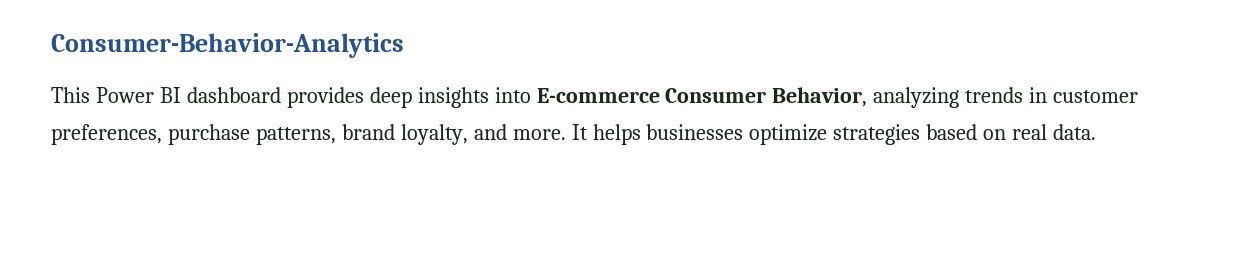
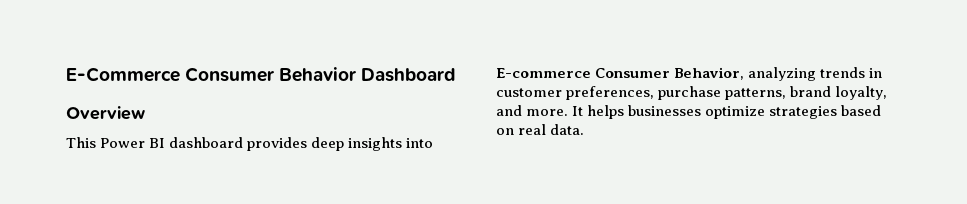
[51,33,404,58] Consumer-Behavior-Analytics -> [66,67,457,82] [66,106,145,120] E-Commerce Consumer Behavior Dashboard // Overview

